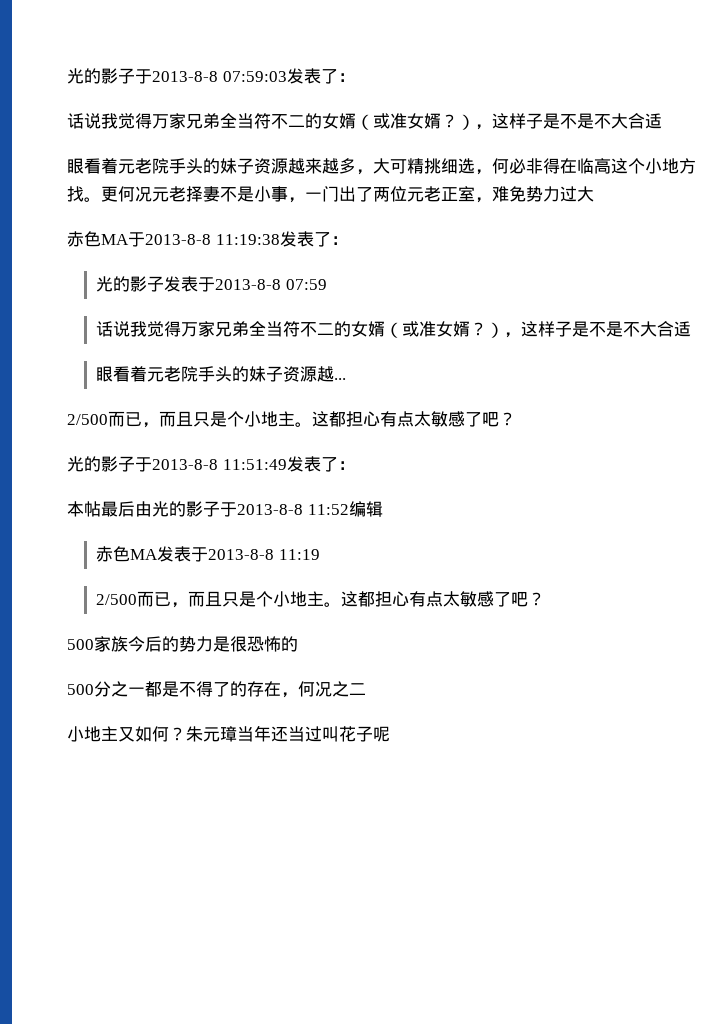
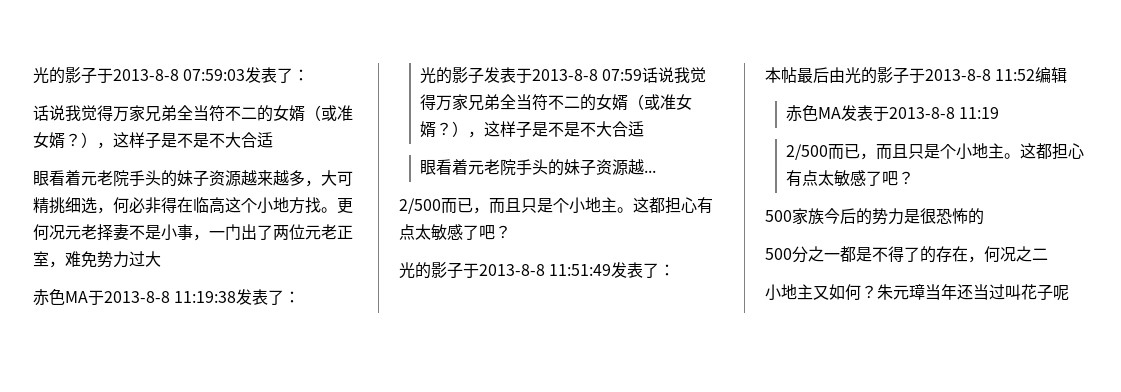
(327, 284) // -> (643, 75) none

